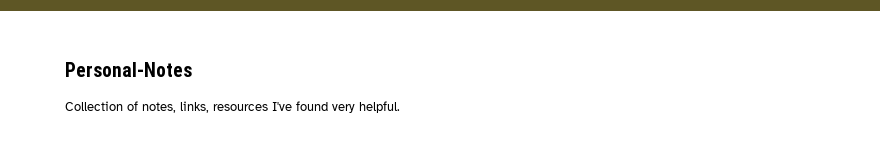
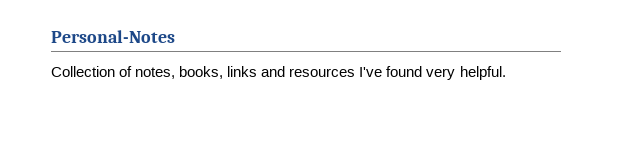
[180,101,209,113] links, -> [179,66,286,79] books, links and

